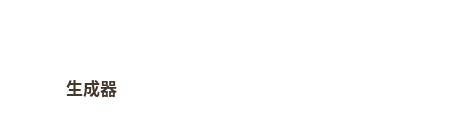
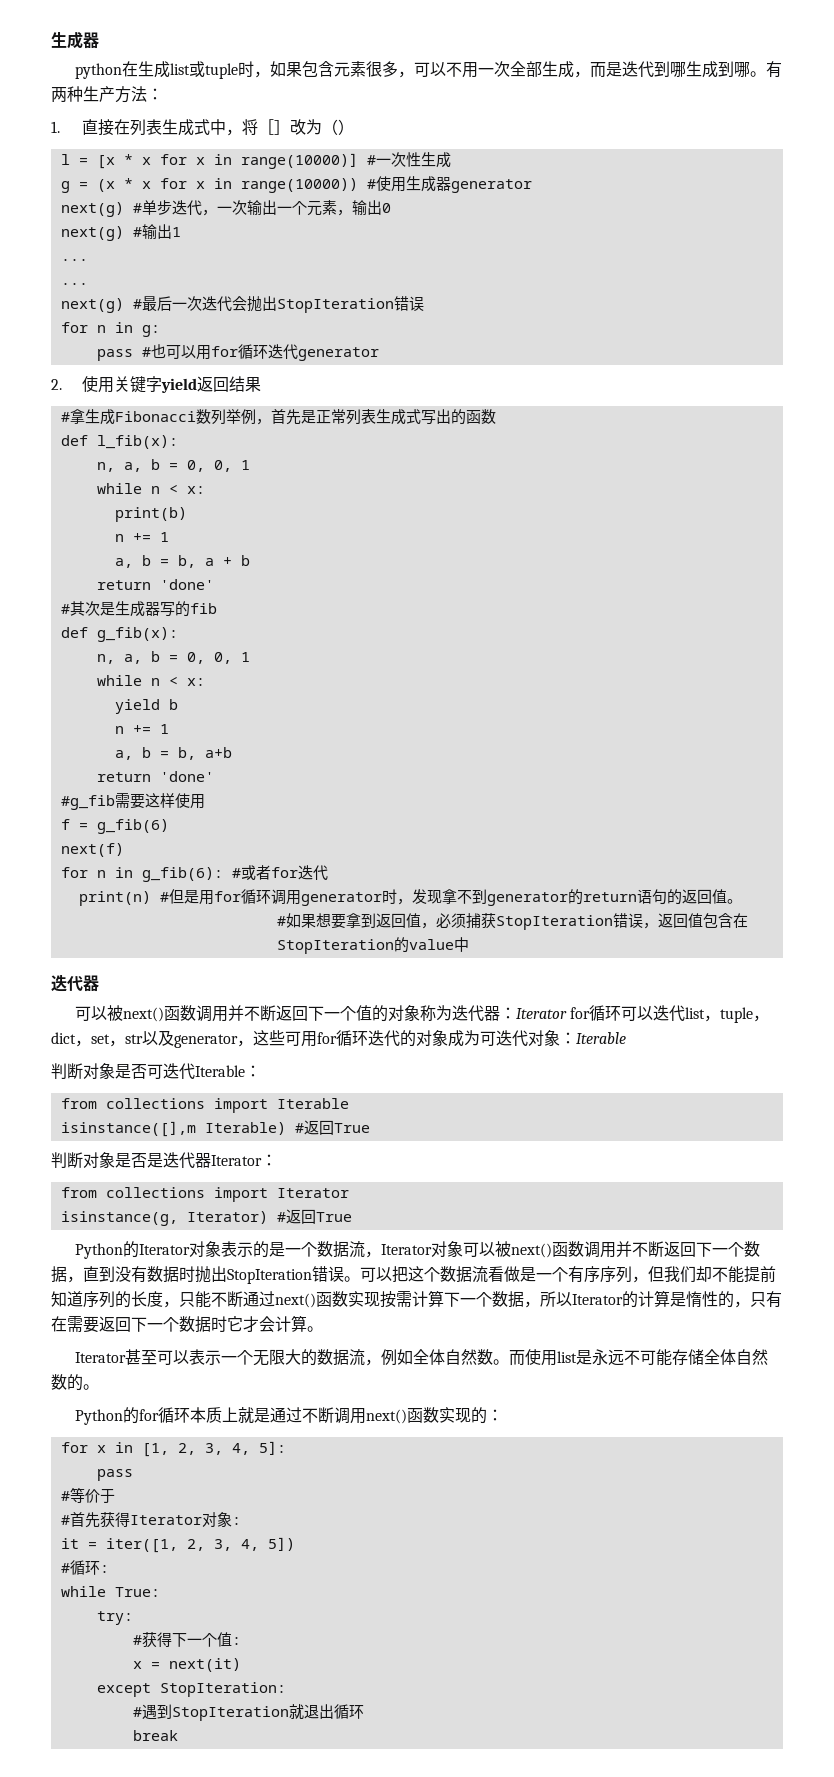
[66,79,117,98] 生成器 -> [51,31,99,49] [75,61,783,79] [51,86,163,103] [51,119,355,136] [60,152,451,169] [60,176,532,193] [60,200,391,217] [60,224,181,241] [60,259,88,261] [60,283,88,285] [60,296,424,313] [60,322,160,337] [96,344,379,361] [51,376,262,393] [60,409,496,425] [60,435,178,449] [96,459,250,472] [96,483,205,494] [114,507,187,522] [114,532,169,542] [114,555,250,568] [96,579,214,590] [60,601,217,617] [60,627,178,642] [96,651,250,664] [96,675,205,686] [114,699,178,714] [114,724,169,734] [114,747,232,760] [96,771,214,782] [60,793,205,810] [60,819,169,834] [60,843,124,857] [60,865,328,882] [78,889,742,906] [276,913,748,930] [276,937,469,954] [51,975,99,992] [75,1005,770,1023] [51,1030,626,1048] [51,1063,261,1080] [60,1098,349,1113] [60,1120,370,1137] [51,1152,277,1169] [60,1187,349,1202] [60,1209,352,1226] [75,1241,761,1259] [51,1266,776,1284] [51,1290,782,1308] [51,1315,323,1333] [75,1349,769,1366] [51,1374,99,1391] [75,1407,504,1425] [60,1441,286,1457] [96,1469,133,1481] [60,1487,115,1503] [60,1512,241,1528] [60,1537,295,1553] [60,1560,109,1575] [60,1586,160,1597] [96,1611,133,1625] [132,1632,241,1648] [132,1658,241,1672] [96,1682,286,1697] [132,1704,364,1721] [132,1730,178,1741] 生成器 // python在生成list或tuple时，如果包含元素很多，可以不用一次全部生成，而是迭代到哪生成到哪。有两种生产方法： // 1.直接在列表生成式中，将［］改为（） // l = [x * x for x in range(10000)] #一次性生成 // g = (x * x for x in range(10000)) #使用生成器generator // next(g) #单步迭代，一次输出一个元素，输出0 // next(g) #输出1 // ... // ... // next(g) #最后一次迭代会抛出StopIteration错误 // for n in g: // pass #也可以用for循环迭代generator // 2.使用关键字yield返回结果 // #拿生成Fibonacci数列举例，首先是正常列表生成式写出的函数 // def l_fib(x): // n, a, b = 0, 0, 1 // while n < x: // print(b) // n += 1 // a, b = b, a + b // return 'done' // #其次是生成器写的fib // def g_fib(x): // n, a, b = 0, 0, 1 // while n < x: // yield b // n += 1 // a, b = b, a+b // return 'done' // #g_fib需要这样使用 // f = g_fib(6) // next(f) // for n in g_fib(6): #或者for迭代 // print(n) #但是用for循环调用generator时，发现拿不到generator的return语句的返回值。 // #如果想要拿到返回值，必须捕获StopIteration错误，返回值包含在StopIteration的value中 // 迭代器 // 可以被next()函数调用并不断返回下一个值的对象称为迭代器：Iterator for循环可以迭代list，tuple，dict，set，str以及generator，这些可用for循环迭代的对象成为可迭代对象：Iterable // 判断对象是否可迭代Iterable： // from collections import Iterable // isinstance([],m Iterable) #返回True // 判断对象是否是迭代器Iterator： // from collections import Iterator // isinstance(g, Iterator) #返回True // Python的Iterator对象表示的是一个数据流，Iterator对象可以被next()函数调用并不断返回下一个数据，直到没有数据时抛出StopIteration错误。可以把这个数据流看做是一个有序序列，但我们却不能提前知道序列的长度，只能不断通过next()函数实现按需计算下一个数据，所以Iterator的计算是惰性的，只有在需要返回下一个数据时它才会计算。 // Iterator甚至可以表示一个无限大的数据流，例如全体自然数。而使用list是永远不可能存储全体自然数的。 // Python的for循环本质上就是通过不断调用next()函数实现的： // for x in [1, 2, 3, 4, 5]: // pass // #等价于 // #首先获得Iterator对象: // it = iter([1, 2, 3, 4, 5]) // #循环: // while True: // try: // #获得下一个值: // x = next(it) // except StopIteration: // #遇到StopIteration就退出循环 // break

